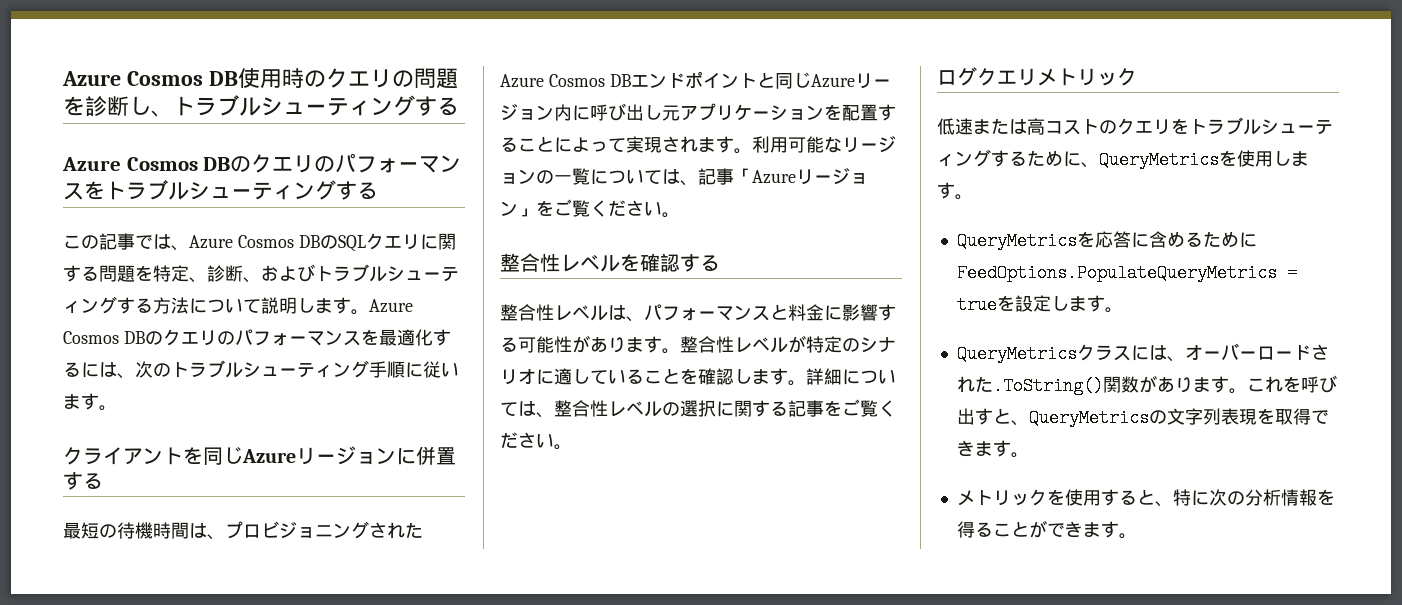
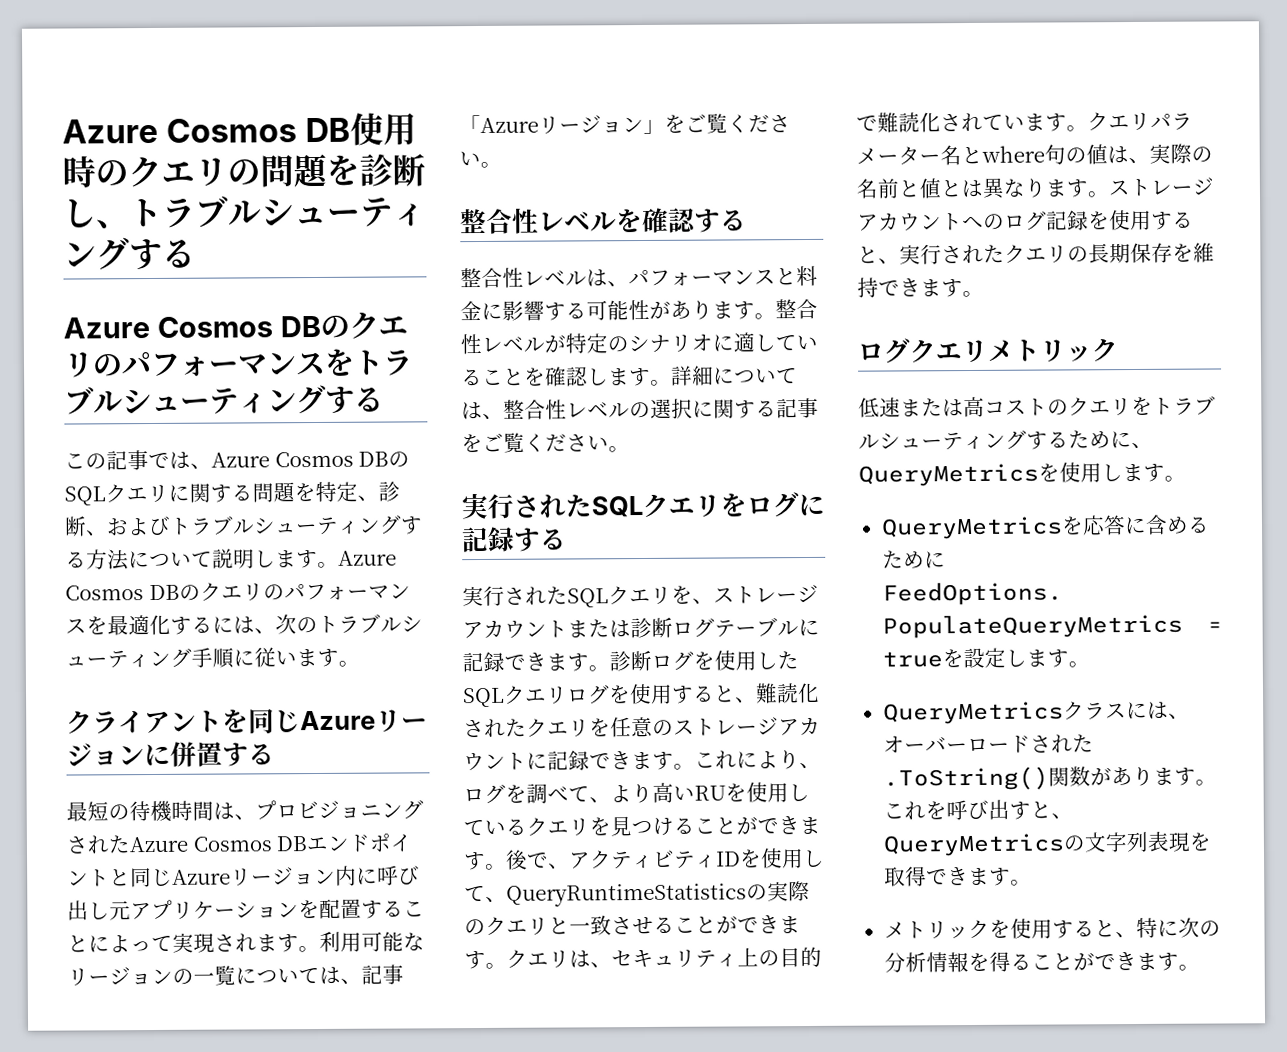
(572, 447) none -> [461,492,825,520] [462,526,567,553] [462,584,819,608] [462,617,820,639] [462,650,799,673] [462,682,820,708] [463,716,821,738] [463,750,821,772] [463,782,810,804] [463,816,821,837] [463,848,825,871] [464,880,810,907] [464,915,801,936] [464,946,822,970] [856,112,1193,133] [856,143,1213,166] [856,177,1214,199] [857,210,1194,232] [857,242,1215,265] [857,277,984,298] // 実行されたSQLクエリをログに記録する // 実行されたSQLクエリを、ストレージアカウントまたは診断ログテーブルに記録できます。診断ログを使用したSQLクエリログを使用すると、難読化されたクエリを任意のストレージアカウントに記録できます。これにより、ログを調べて、より高いRUを使用しているクエリを見つけることができます。後で、アクティビティIDを使用して、QueryRuntimeStatisticsの実際のクエリと一致させることができます。クエリは、セキュリティ上の目的で難読化されています。クエリパラメーター名とwhere句の値は、実際の名前と値とは異なります。ストレージアカウントへのログ記録を使用すると、実行されたクエリの長期保存を維持できます。

